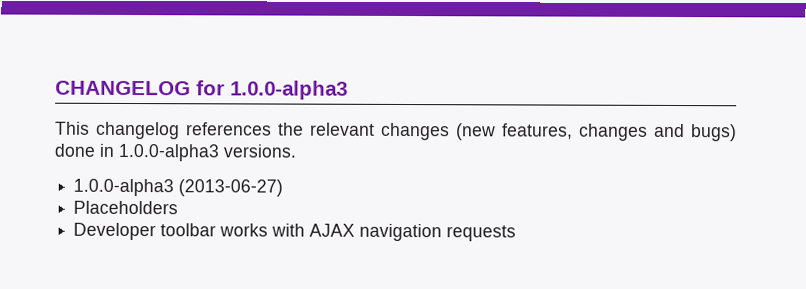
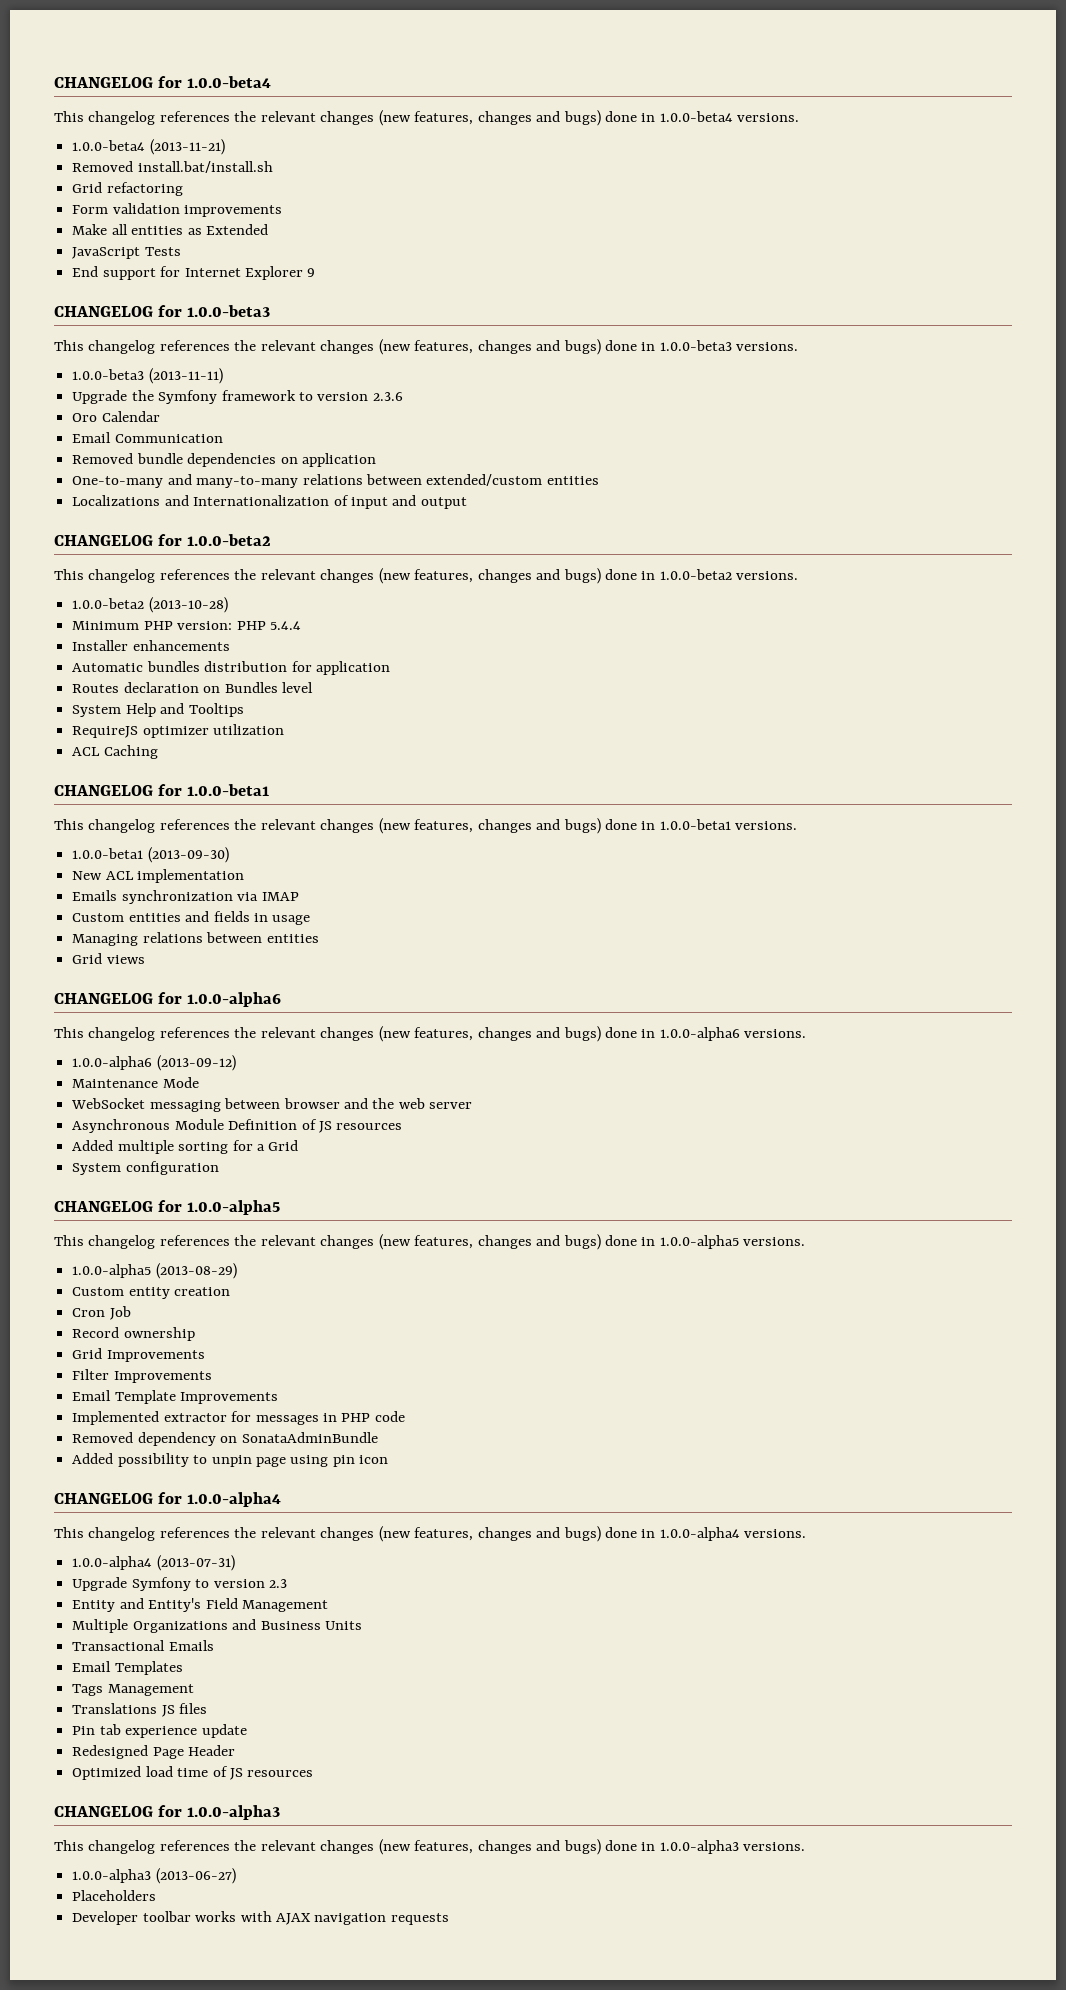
[55,80,225,96] CHANGELOG for -> [54,76,272,88] [54,110,800,126] [72,139,225,155] [72,161,273,173] [72,182,183,196] [72,203,283,217] [72,224,268,235] [72,247,181,259] [72,266,316,280] [54,305,271,317] [54,339,799,355] [72,368,223,384] [72,390,403,404] [72,411,160,422] [72,432,223,443] [72,453,376,467] [72,474,599,488] [72,495,467,509] [54,534,272,546] [54,568,799,584] [72,597,228,613] [72,621,301,630] [72,640,230,651] [72,661,390,675] [72,682,313,693] [72,703,244,717] [72,724,285,738] [72,745,158,759] [54,784,270,796] [54,818,798,834] [72,847,229,863] [72,869,245,883] [72,890,299,904] [72,911,311,925] [72,932,319,946] [72,953,145,964] [54,992,282,1007] [54,1026,807,1042] [72,1055,236,1071] [72,1077,199,1088] [71,1098,473,1112] [72,1119,403,1133] [72,1140,299,1154] [72,1161,219,1175] [54,1200,281,1215] [54,1234,806,1250] [72,1263,237,1279] [72,1287,231,1299] [72,1306,131,1320] [72,1327,195,1341] [72,1348,205,1362] [72,1369,212,1383] [72,1390,279,1404] [72,1411,405,1425] [72,1432,378,1446] [72,1453,389,1467] [54,1492,282,1507] [54,1526,807,1542] [72,1555,235,1571] [72,1577,287,1591] [72,1598,328,1612] [72,1619,362,1633] [72,1640,214,1651] [72,1661,183,1675] [72,1684,194,1696] [72,1703,208,1717] [72,1724,247,1738] [72,1745,236,1759] [72,1766,314,1780] [54,1805,183,1817] CHANGELOG for 1.0.0-beta4 // This changelog references the relevant changes (new features, changes and bugs) done in 1.0.0-beta4 versions. // 1.0.0-beta4 (2013-11-21) // Removed install.bat/install.sh // Grid refactoring // Form validation improvements // Make all entities as Extended // JavaScript Tests // End support for Internet Explorer 9 // CHANGELOG for 1.0.0-beta3 // This changelog references the relevant changes (new features, changes and bugs) done in 1.0.0-beta3 versions. // 1.0.0-beta3 (2013-11-11) // Upgrade the Symfony framework to version 2.3.6 // Oro Calendar // Email Communication // Removed bundle dependencies on application // One-to-many and many-to-many relations between extended/custom entities // Localizations and Internationalization of input and output // CHANGELOG for 1.0.0-beta2 // This changelog references the relevant changes (new features, changes and bugs) done in 1.0.0-beta2 versions. // 1.0.0-beta2 (2013-10-28) // Minimum PHP version: PHP 5.4.4 // Installer enhancements // Automatic bundles distribution for application // Routes declaration on Bundles level // System Help and Tooltips // RequireJS optimizer utilization // ACL Caching // CHANGELOG for 1.0.0-beta1 // This changelog references the relevant changes (new features, changes and bugs) done in 1.0.0-beta1 versions. // 1.0.0-beta1 (2013-09-30) // New ACL implementation // Emails synchronization via IMAP // Custom entities and fields in usage // Managing relations between entities // Grid views // CHANGELOG for 1.0.0-alpha6 // This changelog references the relevant changes (new features, changes and bugs) done in 1.0.0-alpha6 versions. // 1.0.0-alpha6 (2013-09-12) // Maintenance Mode // WebSocket messaging between browser and the web server // Asynchronous Module Definition of JS resources // Added multiple sorting for a Grid // System configuration // CHANGELOG for 1.0.0-alpha5 // This changelog references the relevant changes (new features, changes and bugs) done in 1.0.0-alpha5 versions. // 1.0.0-alpha5 (2013-08-29) // Custom entity creation // Cron Job // Record ownership // Grid Improvements // Filter Improvements // Email Template Improvements // Implemented extractor for messages in PHP code // Removed dependency on SonataAdminBundle // Added possibility to unpin page using pin icon // CHANGELOG for 1.0.0-alpha4 // This changelog references the relevant changes (new features, changes and bugs) done in 1.0.0-alpha4 versions. // 1.0.0-alpha4 (2013-07-31) // Upgrade Symfony to version 2.3 // Entity and Entity's Field Management // Multiple Organizations and Business Units // Transactional Emails // Email Templates // Tags Management // Translations JS files // Pin tab experience update // Redesigned Page Header // Optimized load time of JS resources // CHANGELOG for

